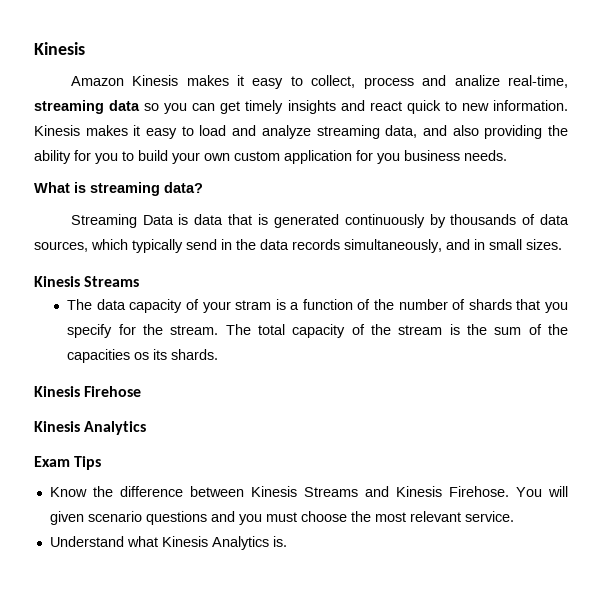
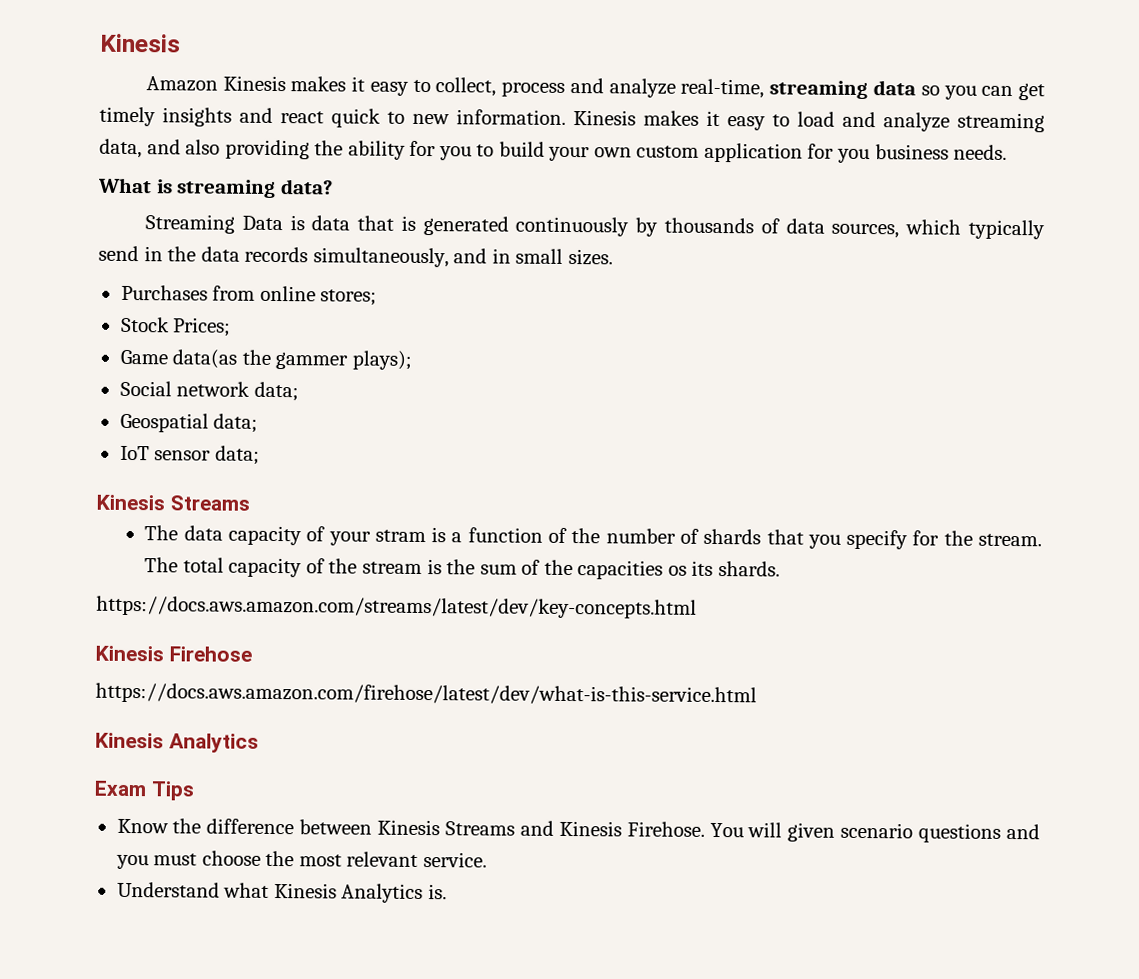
[454,75,500,86] analize -> [608,78,676,98] analyze
(562, 244) none -> [120,284,378,306] [120,316,232,337] [119,349,412,370] [119,380,299,402] [119,412,259,433] [119,445,260,465] // Purchases from online stores; // Stock Prices; // Game data(as the gammer plays); // Social network data; // Geospatial data; // IoT sensor data;
(219, 354) none -> [96,595,697,619] // https://docs.aws.amazon.com/streams/latest/dev/key-concepts.html
(142, 391) none -> [95,682,757,707] // https://docs.aws.amazon.com/firehose/latest/dev/what-is-this-service.html

